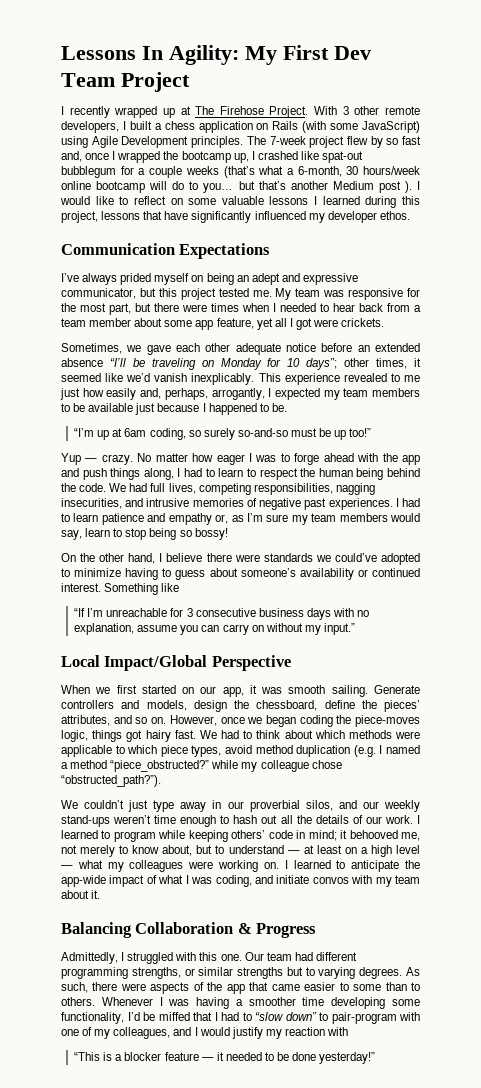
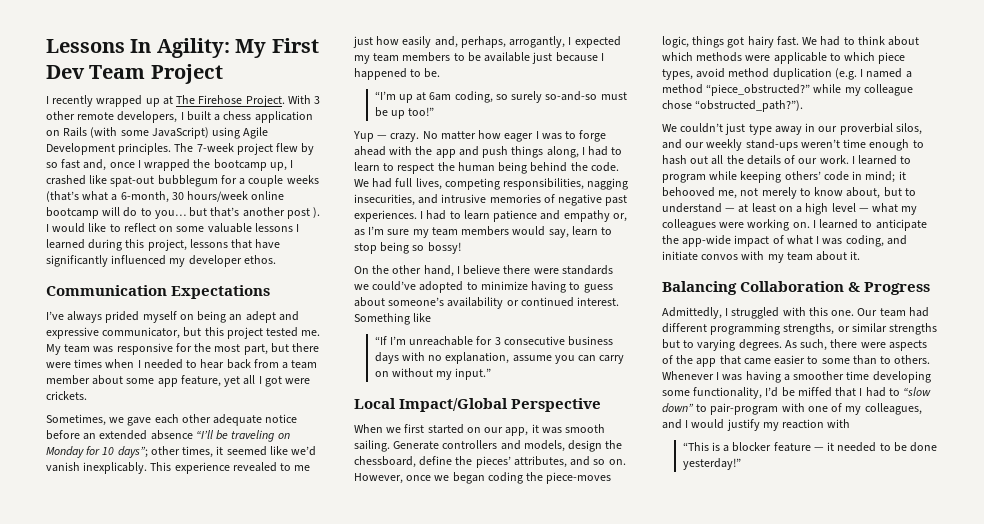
[332,181,374,190] Medium -> (285, 212) none

